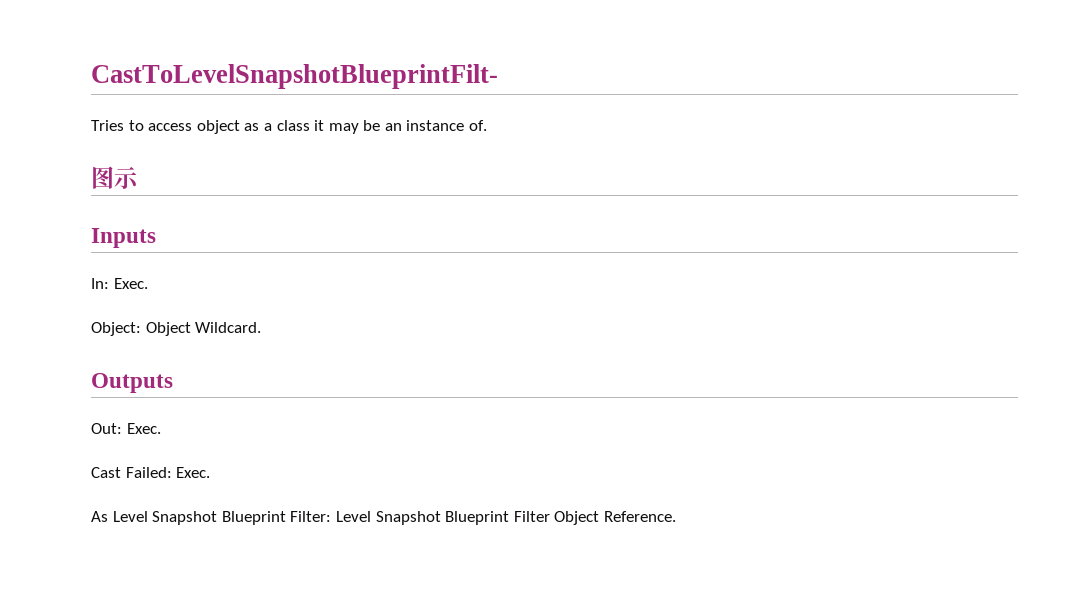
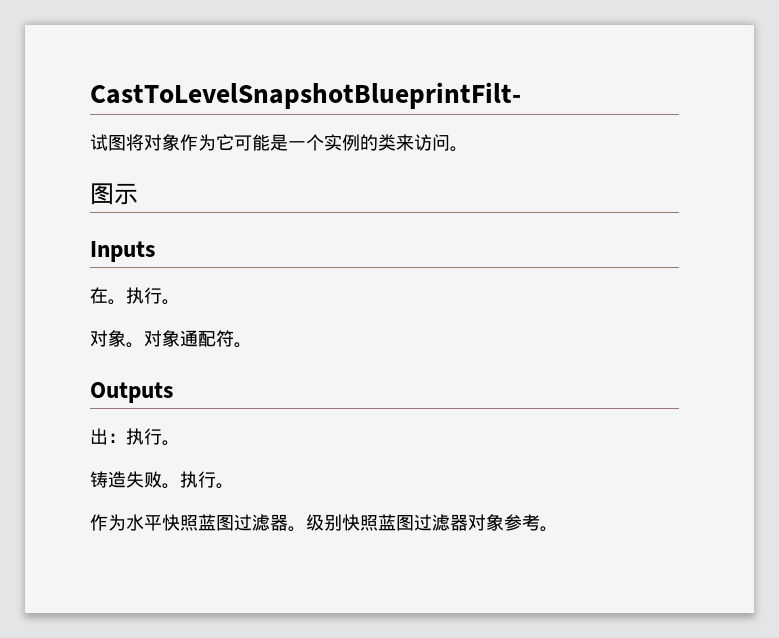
[91,120,488,134] [91,166,139,189] [91,228,156,248] [91,278,148,289] [91,322,262,336] [91,373,173,393] [91,423,161,434] [91,467,211,478] [91,511,676,525] Tries to access object as a class it may be an instance of. // 图示 // Inputs // In: Exec. // Object: Object Wildcard. // Outputs // Out: Exec. // Cast Failed: Exec. // As Level Snapshot Blueprint Filter: Level Snapshot Blueprint Filter Object Reference. -> [90,134,468,152] [90,183,138,205] [90,241,155,262] [90,287,180,305] [90,330,252,348] [90,382,173,403] [90,428,180,446] [90,471,234,489] [90,514,558,532] 试图将对象作为它可能是一个实例的类来访问。 // 图示 // Inputs // 在。执行。 // 对象。对象通配符。 // Outputs // 出：执行。 // 铸造失败。执行。 // 作为水平快照蓝图过滤器。级别快照蓝图过滤器对象参考。

